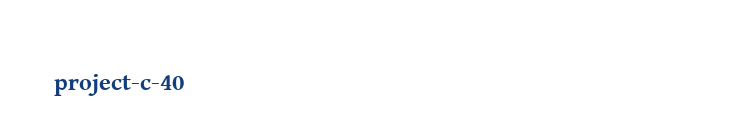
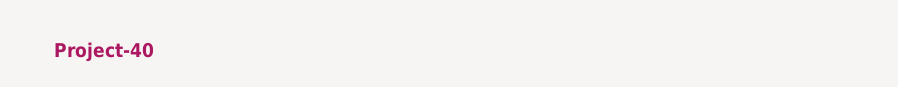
[54,74,184,96] project-c-40 -> [54,42,154,62] Project-40

